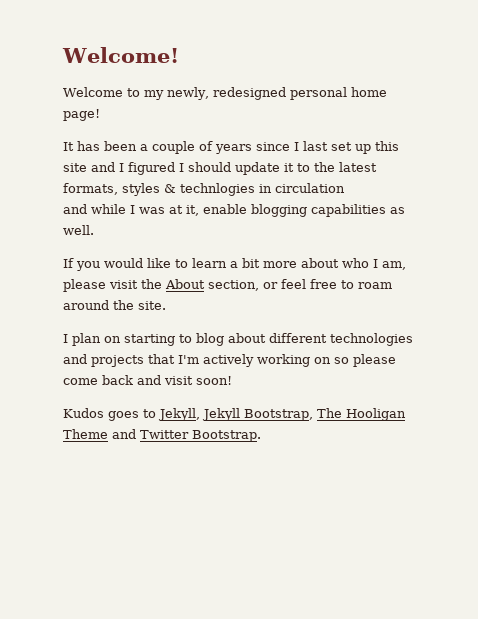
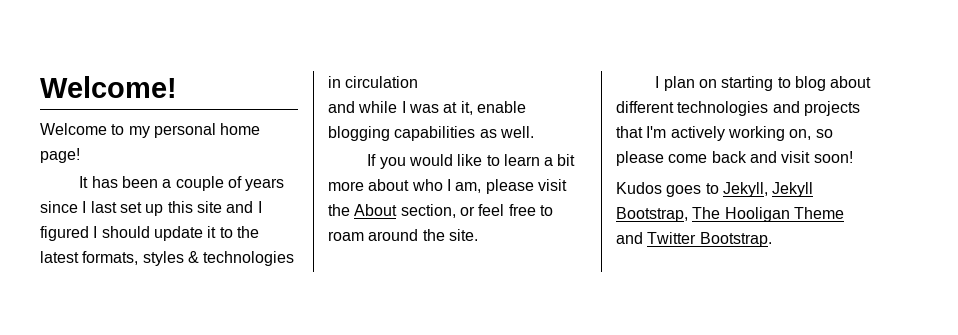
[166,87,286,100] newly, redesigned -> (150, 132) none
[180,183,255,196] technlogies -> [203,251,295,266] technologies
[314,357,331,364] on -> [789,129,812,140] on,

